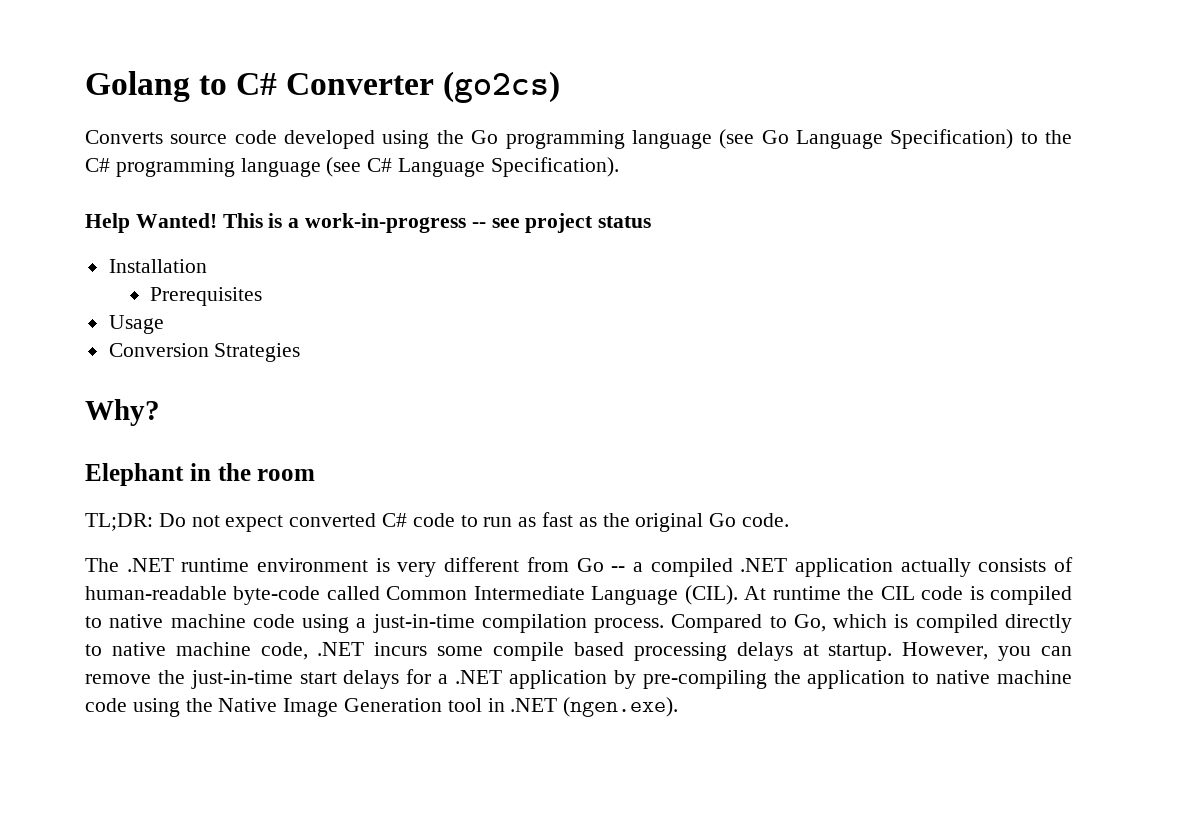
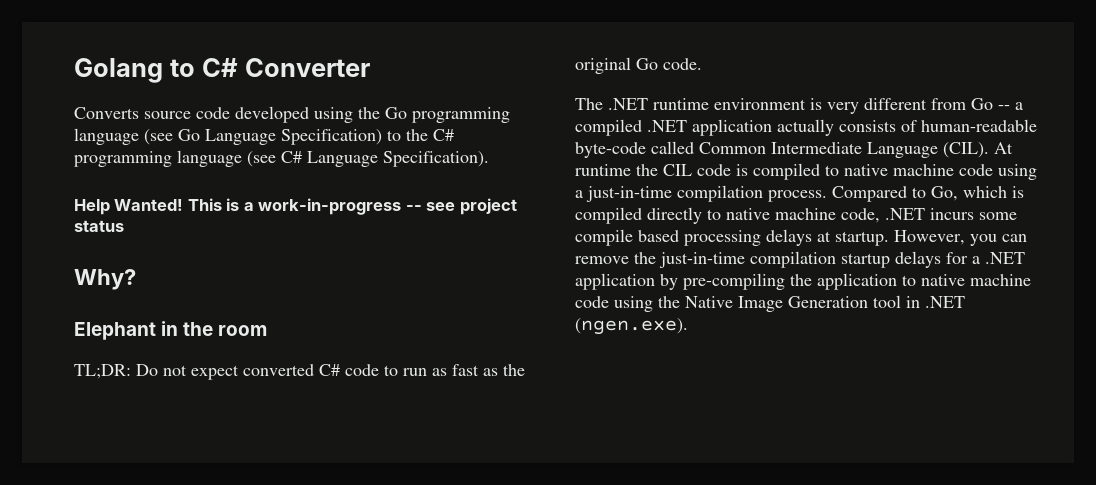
[443,71,561,103] (go2cs) -> (370, 67) none
[108,259,207,273] [150,287,263,306] [108,315,164,334] [108,343,301,362] // Installation // Prerequisites // Usage // Conversion Strategies -> (124, 226) none
[299,672,337,684] start -> [750,251,890,268] compilation startup

